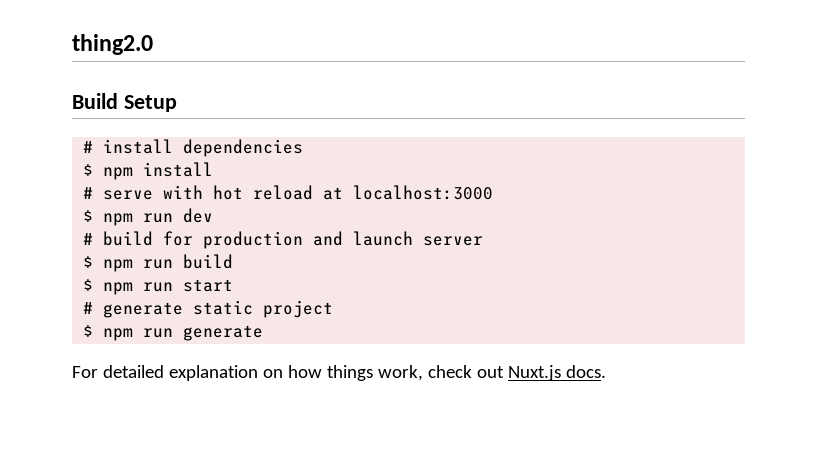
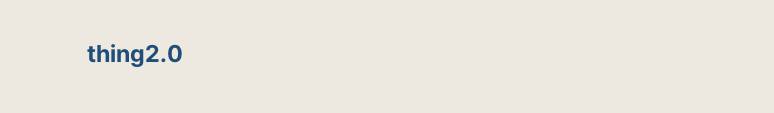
[72,93,177,112] [83,139,304,157] [83,162,214,180] [83,185,494,200] [83,208,214,226] [83,231,484,249] [83,254,234,272] [83,279,234,295] [83,300,334,318] [83,325,264,341] [72,365,606,381] // Build Setup // # install dependencies // $ npm install // # serve with hot reload at localhost:3000 // $ npm run dev // # build for production and launch server // $ npm run build // $ npm run start // # generate static project // $ npm run generate // For detailed explanation on how things work, check out Nuxt.js docs. -> (183, 56) none

